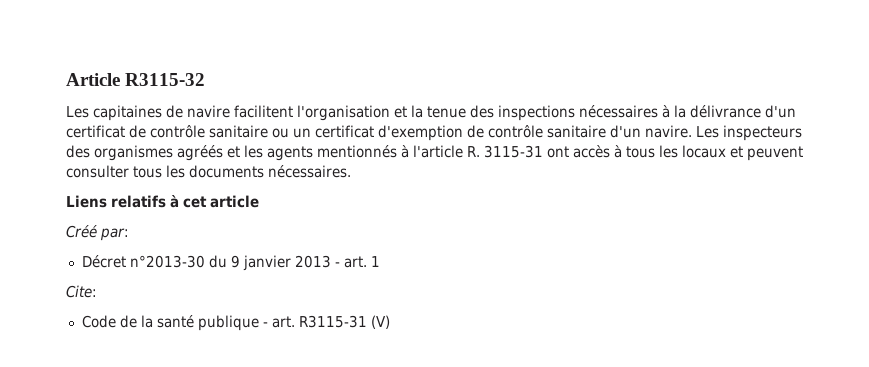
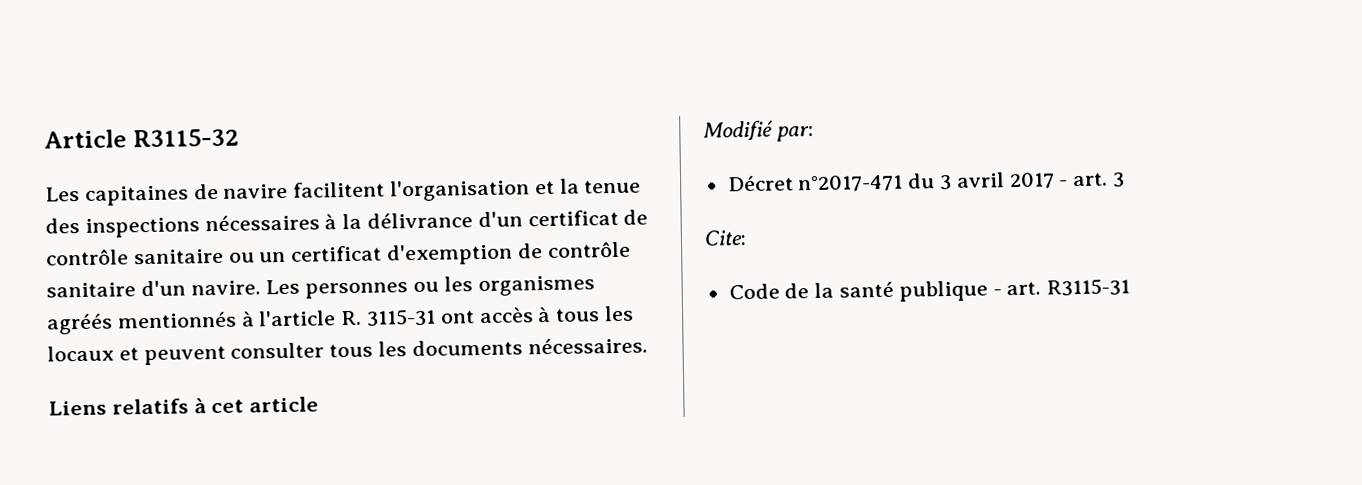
[723,125,802,141] [66,145,313,161] inspecteurs des organismes agréés et les agents -> [305,275,595,299] [47,313,113,335] personnes ou les organismes agréés
[66,225,97,238] Créé -> [703,120,773,142] Modifié
[129,255,380,271] n°2013-30 du 9 janvier 2013 - art. 1 -> [798,172,1126,193] n°2017-471 du 3 avril 2017 - art. 3
[370,315,390,329] (V) -> (1131, 287) none

